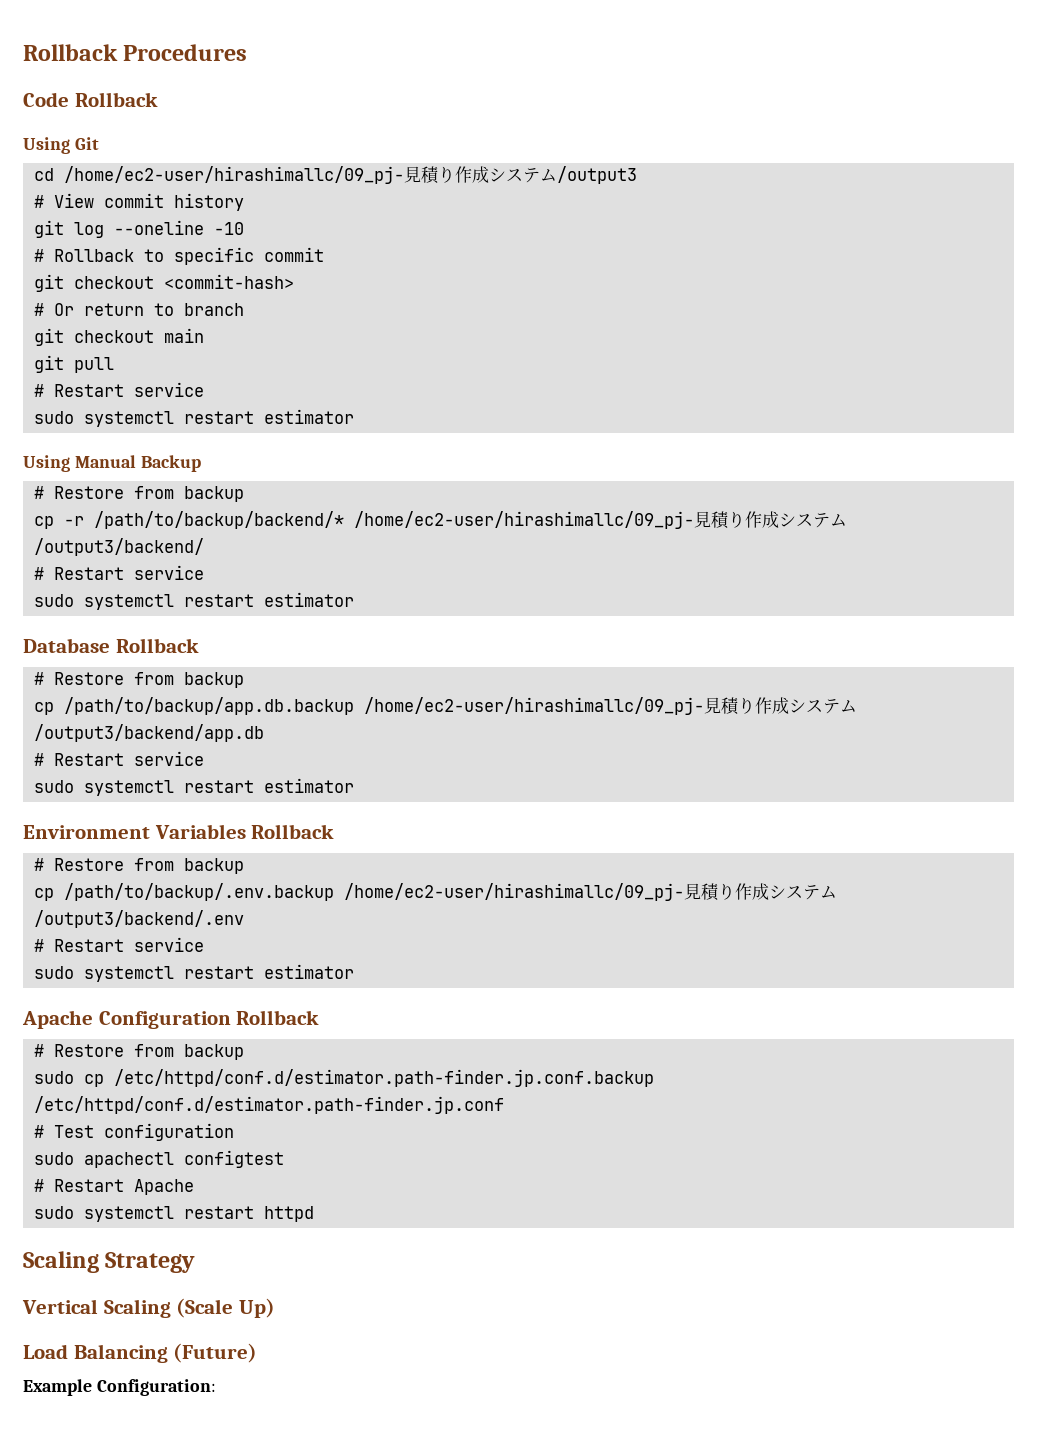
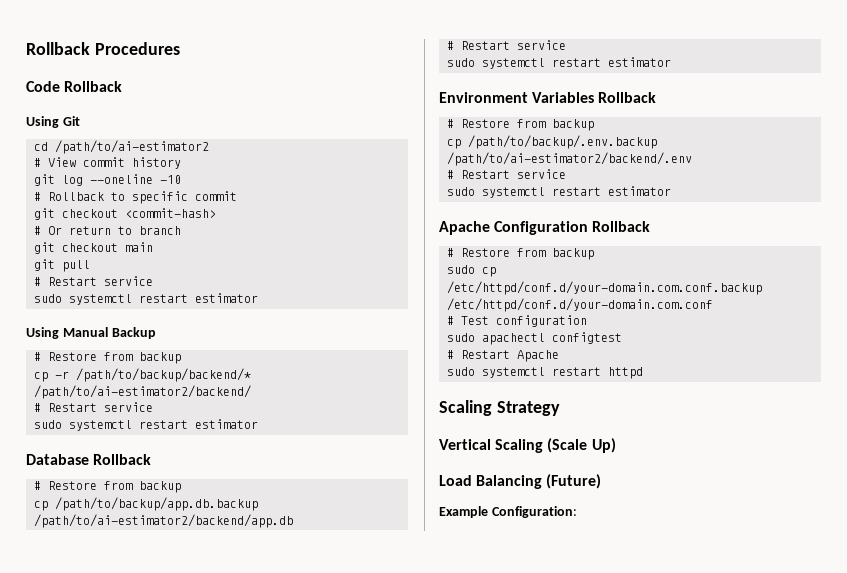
[63,166,637,184] /home/ec2-user/hirashimallc/09_pj-見積り作成システム/output3 -> [55,140,210,154] /path/to/ai-estimator2
[353,511,847,529] [33,538,204,556] /home/ec2-user/hirashimallc/09_pj-見積り作成システム/output3/backend/ -> [34,385,252,399] /path/to/ai-estimator2/backend/
[363,697,857,715] [33,724,264,742] /home/ec2-user/hirashimallc/09_pj-見積り作成システム/output3/backend/app.db -> [34,514,294,528] /path/to/ai-estimator2/backend/app.db
[343,883,837,901] [33,910,244,928] /home/ec2-user/hirashimallc/09_pj-見積り作成システム/output3/backend/.env -> [447,152,693,166] /path/to/ai-estimator2/backend/.env
[113,1069,654,1087] [33,1096,504,1114] /etc/httpd/conf.d/estimator.path-finder.jp.conf.backup /etc/httpd/conf.d/estimator.path-finder.jp.conf -> [447,281,763,295] [447,298,714,312] /etc/httpd/conf.d/your-domain.com.conf.backup /etc/httpd/conf.d/your-domain.com.conf

